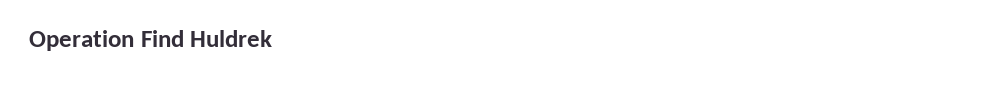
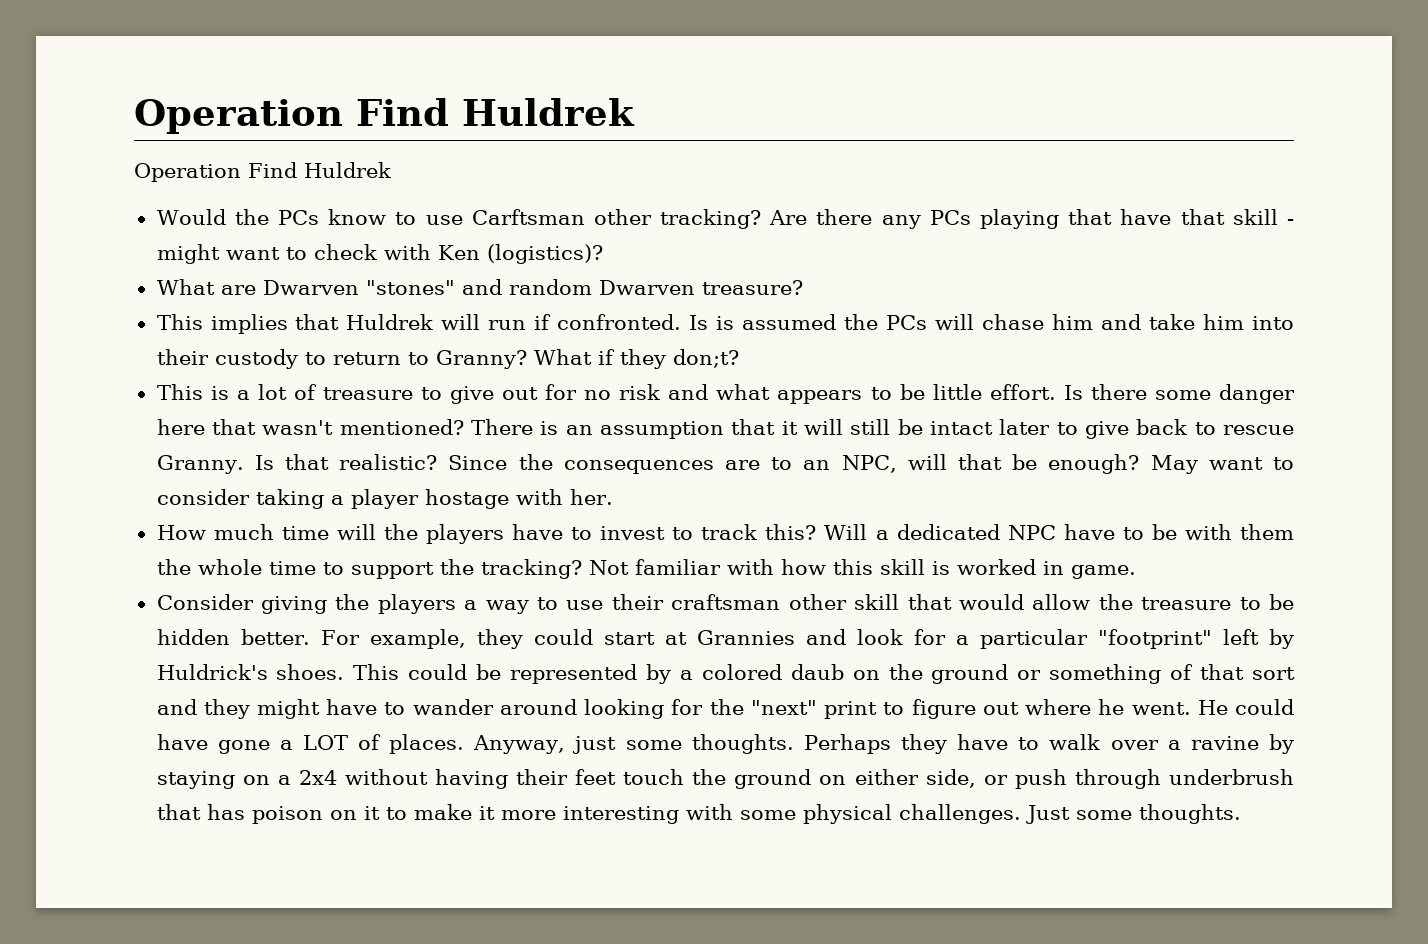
[29,30,273,51] Operation Find Huldrek -> [134,98,635,134] [134,162,391,182] [156,209,1295,229] [156,244,603,264] [156,279,803,295] [156,314,1294,334] [156,349,739,369] [156,384,1296,404] [156,419,1294,439] [156,454,1294,474] [156,489,613,509] [156,524,1294,544] [156,559,1136,579] [156,594,1294,614] [156,629,1295,649] [156,664,1296,684] [156,699,1294,719] [156,734,1294,754] [156,769,1295,789] [156,804,1241,824] Operation Find Huldrek // Operation Find Huldrek // Would the PCs know to use Carftsman other tracking? Are there any PCs playing that have that skill - might want to check with Ken (logistics)? // What are Dwarven "stones" and random Dwarven treasure? // This implies that Huldrek will run if confronted. Is is assumed the PCs will chase him and take him into their custody to return to Granny? What if they don;t? // This is a lot of treasure to give out for no risk and what appears to be little effort. Is there some danger here that wasn't mentioned? There is an assumption that it will still be intact later to give back to rescue Granny. Is that realistic? Since the consequences are to an NPC, will that be enough? May want to consider taking a player hostage with her. // How much time will the players have to invest to track this? Will a dedicated NPC have to be with them the whole time to support the tracking? Not familiar with how this skill is worked in game. // Consider giving the players a way to use their craftsman other skill that would allow the treasure to be hidden better. For example, they could start at Grannies and look for a particular "footprint" left by Huldrick's shoes. This could be represented by a colored daub on the ground or something of that sort and they might have to wander around looking for the "next" print to figure out where he went. He could have gone a LOT of places. Anyway, just some thoughts. Perhaps they have to walk over a ravine by staying on a 2x4 without having their feet touch the ground on either side, or push through underbrush that has poison on it to make it more interesting with some physical challenges. Just some thoughts.

